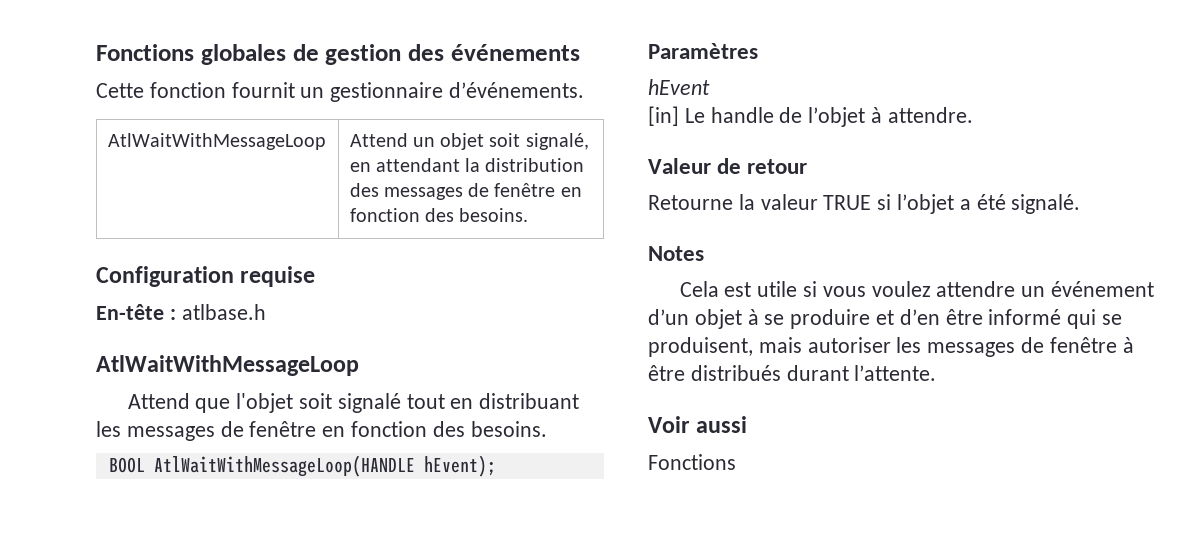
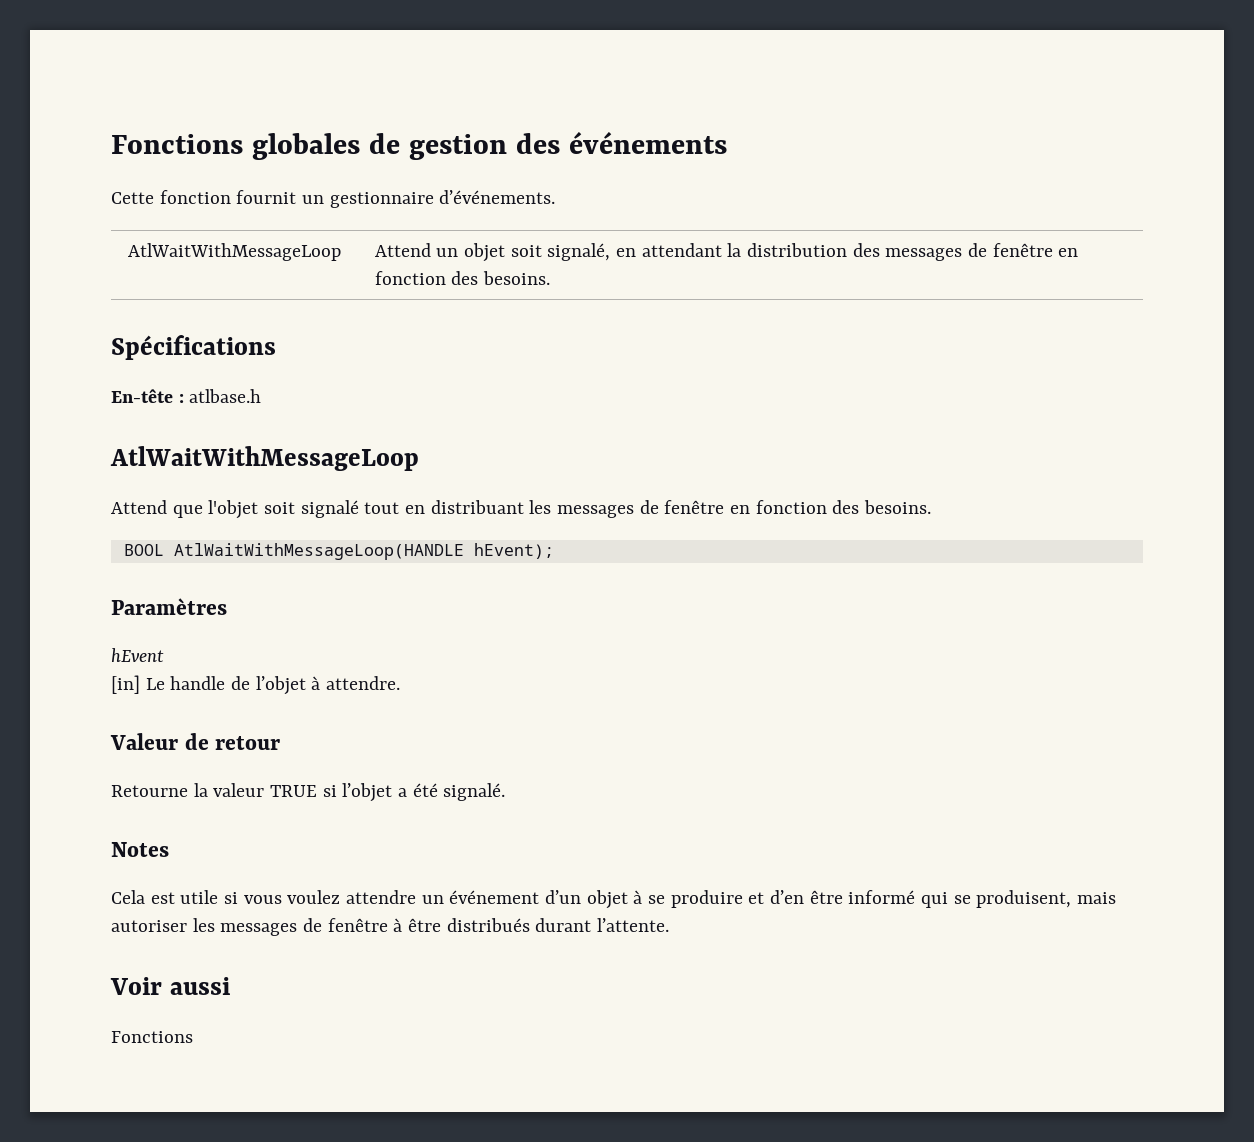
[96,266,316,287] Configuration requise -> [111,335,276,360] Spécifications

